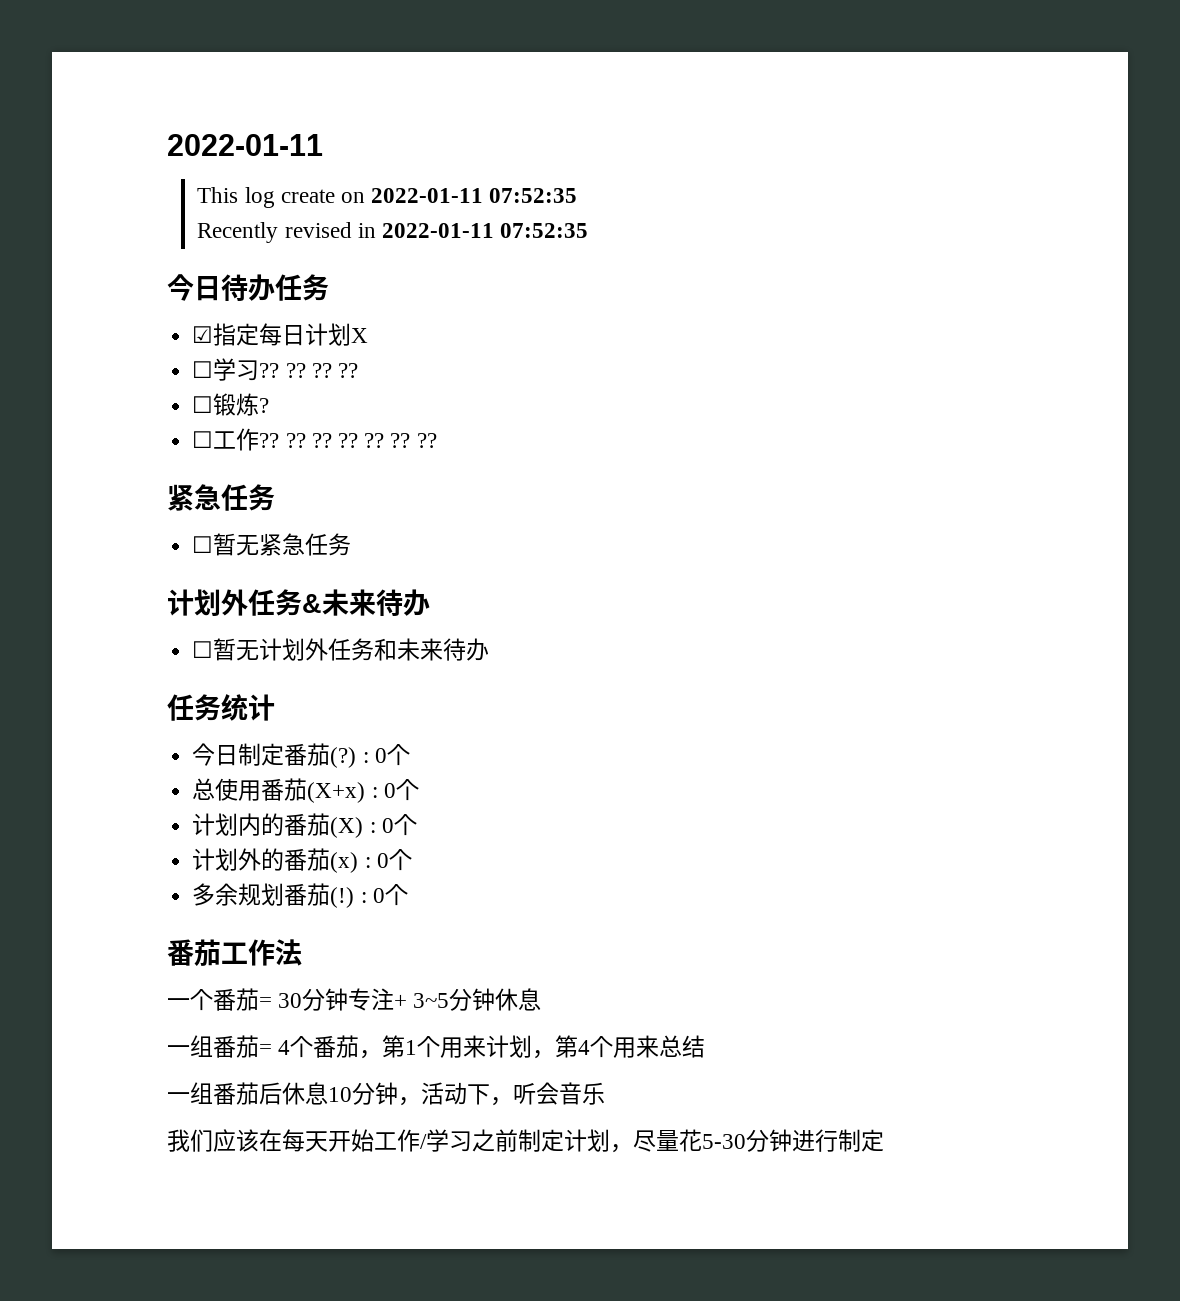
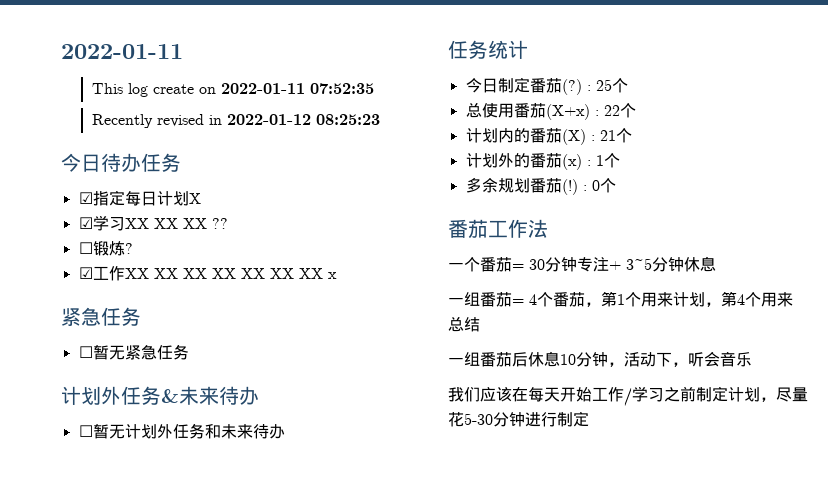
[382,223,589,238] 2022-01-11 07:52:35 -> [226,114,380,125] 2022-01-12 08:25:23
[192,358,332,381] ☐学习?? ?? ?? -> [78,215,207,231] ☑学习XX XX XX
[192,428,437,451] ☐工作?? ?? ?? ?? ?? ?? ?? -> [78,266,337,281] ☑工作XX XX XX XX XX XX XX x
[374,748,387,763] 0 -> [595,79,612,91] 25
[383,783,396,798] 0 -> [603,105,620,116] 22
[381,818,394,833] 0 -> [599,130,616,141] 21
[376,853,389,868] 0 -> [595,155,604,166] 1

